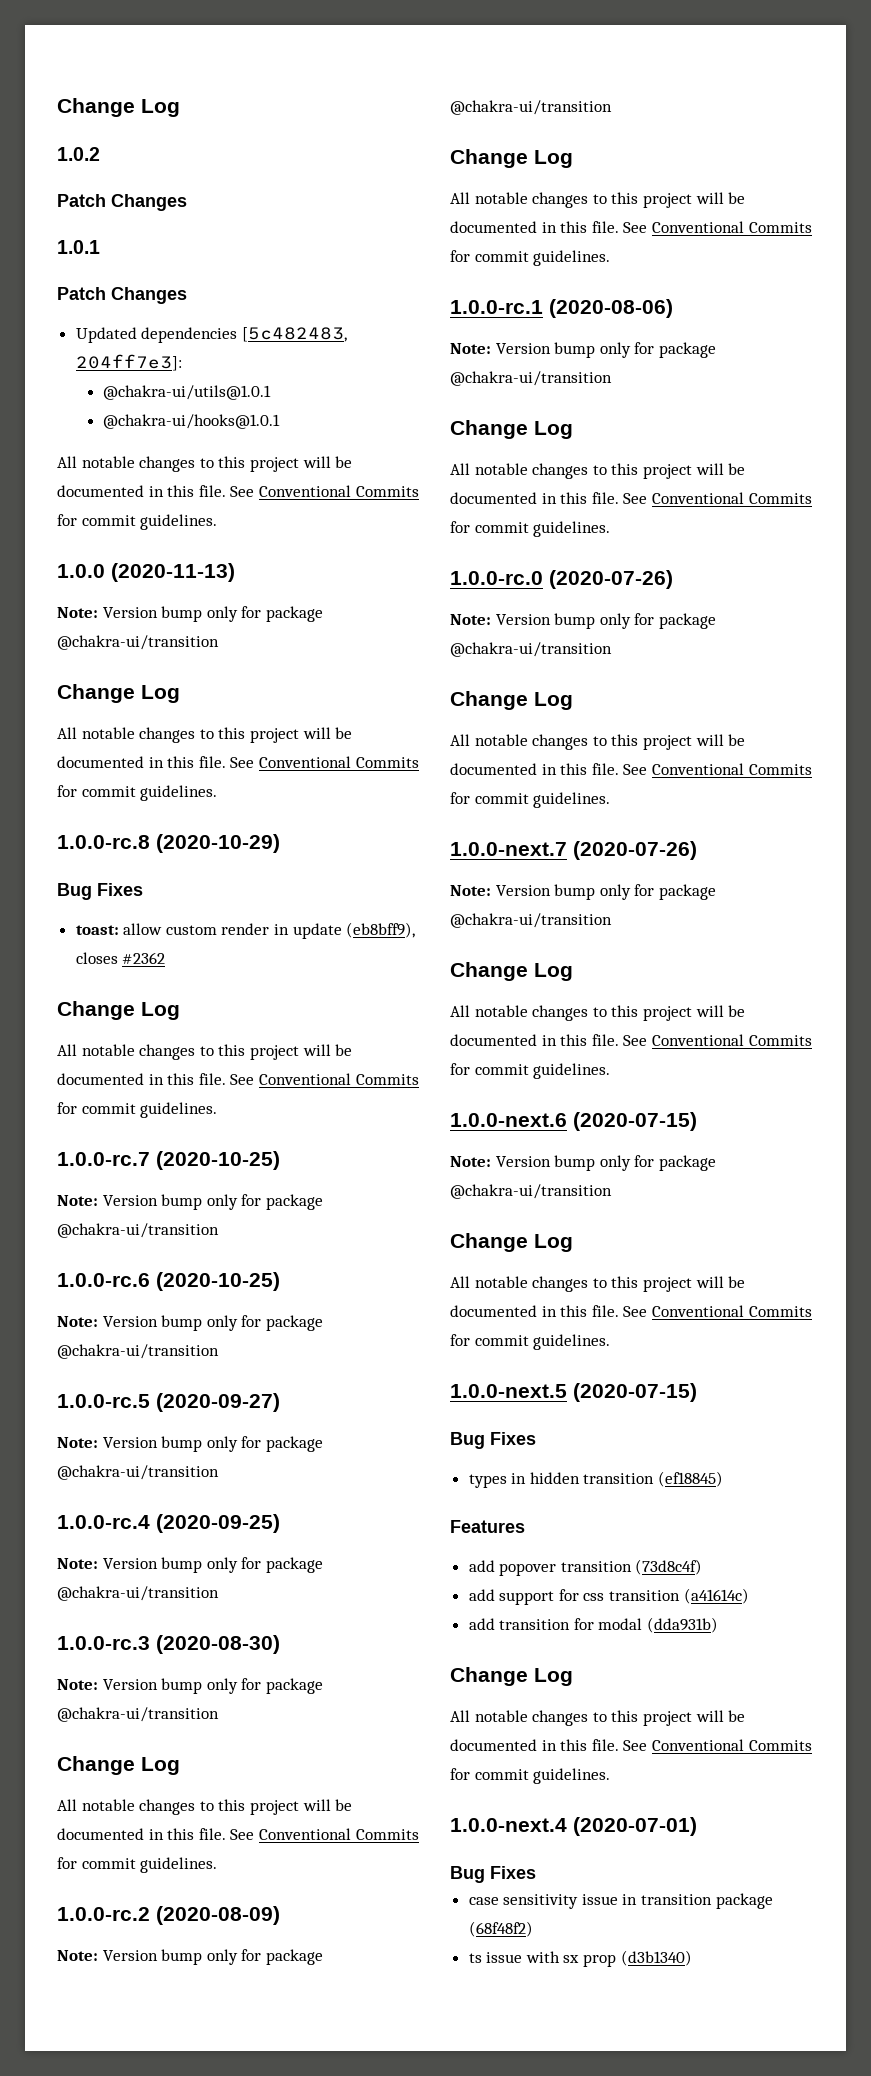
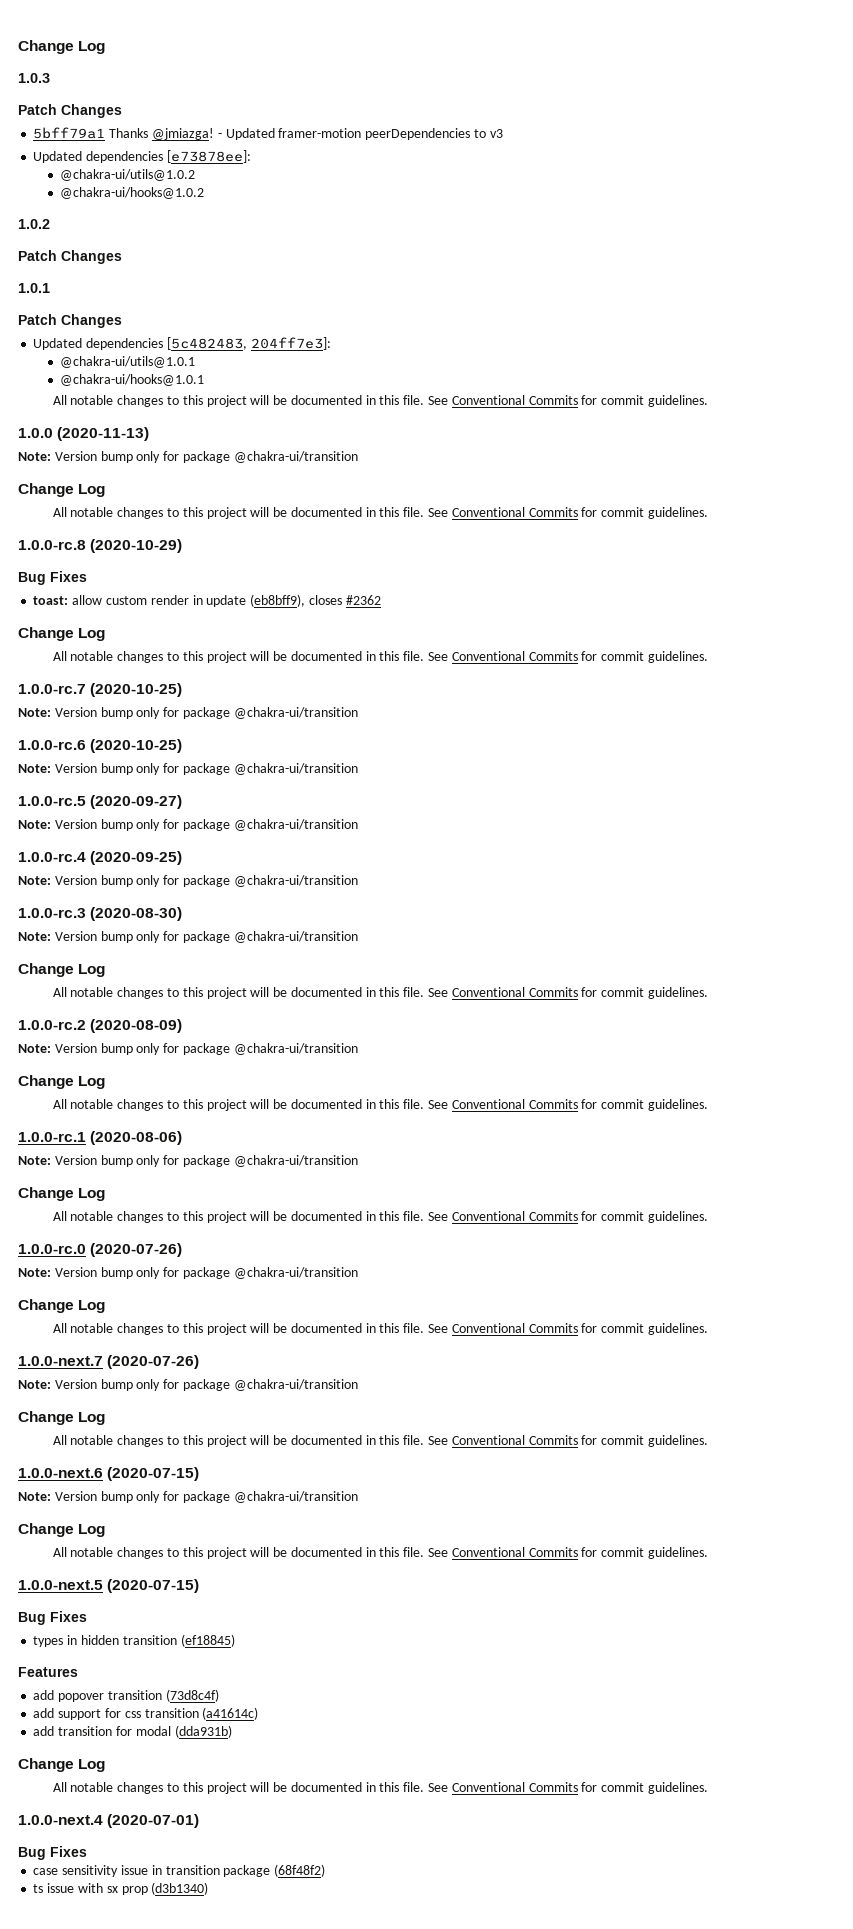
[57,98,180,117] Change Log -> [18,40,106,54] [18,73,50,83] [18,104,122,118] [33,127,503,140] [33,150,251,163] [60,169,196,181] [60,187,205,199] Change Log // 1.0.3 // Patch Changes // 5bff79a1 Thanks @jmiazga! - Updated framer-motion peerDependencies to v3 // Updated dependencies [e73878ee]: // @chakra-ui/utils@1.0.2 // @chakra-ui/hooks@1.0.2

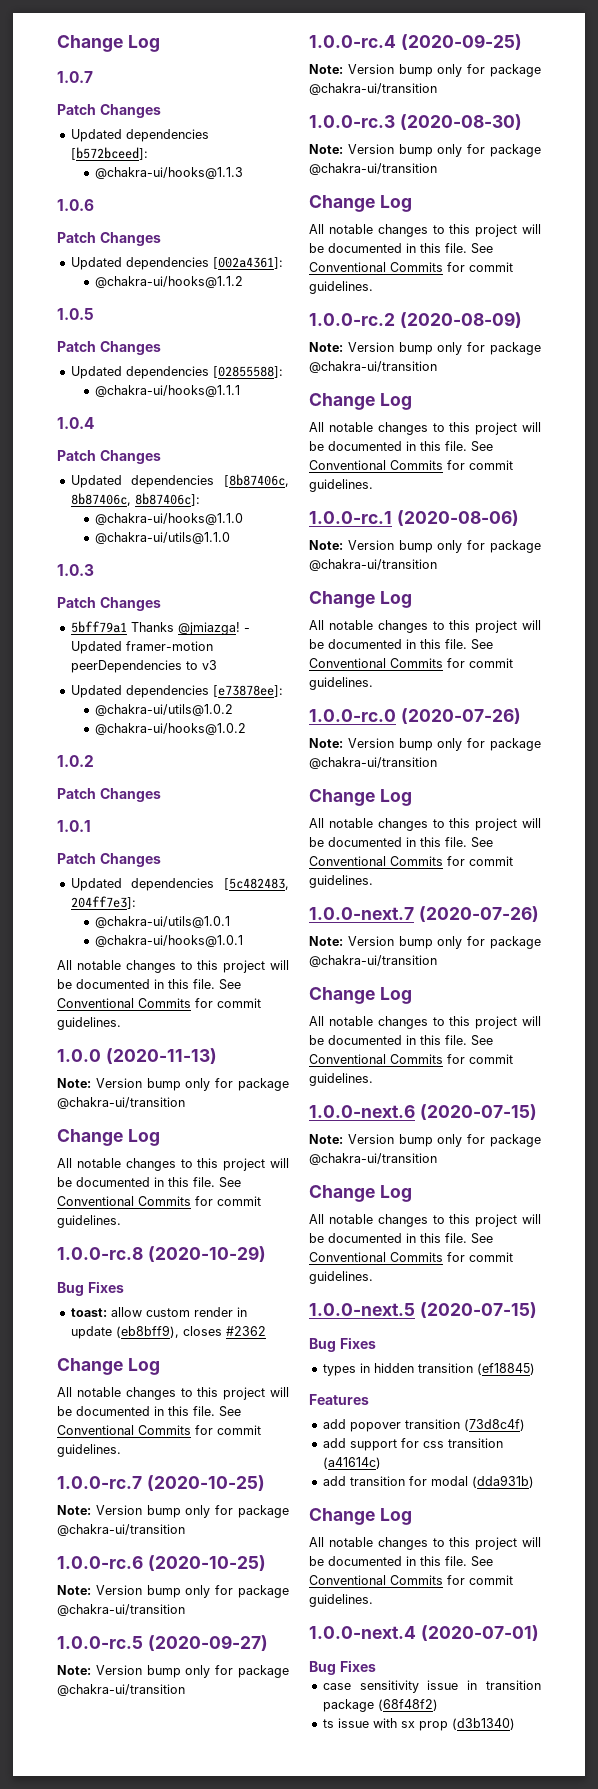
[18,40,106,54] Change Log -> [57,35,160,52] [57,71,93,83] [57,104,161,118] [70,129,209,142] [70,147,148,160] [94,167,243,179] [57,199,94,211] [57,232,161,246] [70,257,283,270] [94,276,243,288] [57,308,94,320] [57,341,161,355] [70,366,283,379] [94,385,240,397] [57,417,94,429] [57,450,161,464] [70,474,289,488] [70,493,200,506] [94,513,243,525] [94,532,230,544] Change Log // 1.0.7 // Patch Changes // Updated dependencies [b572bceed]: // @chakra-ui/hooks@1.1.3 // 1.0.6 // Patch Changes // Updated dependencies [002a4361]: // @chakra-ui/hooks@1.1.2 // 1.0.5 // Patch Changes // Updated dependencies [02855588]: // @chakra-ui/hooks@1.1.1 // 1.0.4 // Patch Changes // Updated dependencies [8b87406c, 8b87406c, 8b87406c]: // @chakra-ui/hooks@1.1.0 // @chakra-ui/utils@1.1.0

